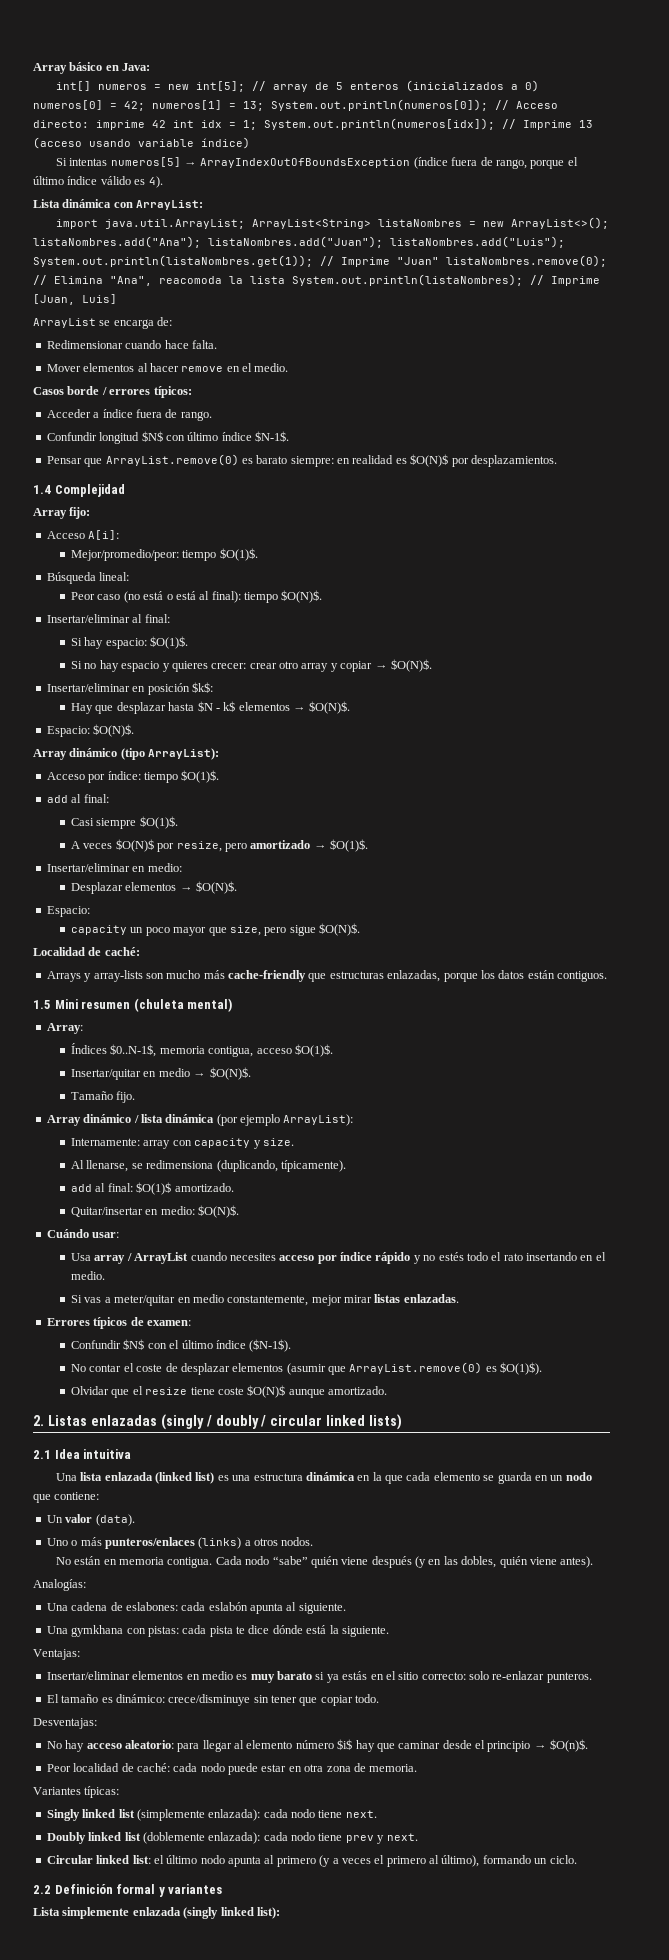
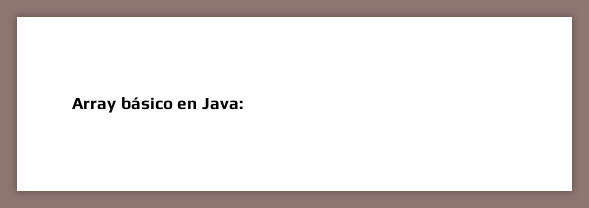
[55,80,539,92] [33,99,558,111] [33,118,593,130] [33,137,250,149] [55,157,578,169] [33,176,163,188] [33,199,204,210] [55,217,609,229] [33,236,565,248] [33,255,607,267] [33,274,600,286] [33,294,117,305] [33,317,173,329] [46,340,217,349] [46,363,289,372] [33,386,192,398] [46,409,212,421] [46,431,289,444] [46,454,557,467] [33,484,125,497] [33,507,91,519] [46,530,120,540] [71,548,258,561] [46,572,130,584] [71,590,323,603] [46,614,170,623] [71,636,189,649] [71,659,432,672] [46,682,213,695] [71,701,351,714] [46,724,135,737] [33,748,220,760] [46,770,220,783] [46,794,109,803] [71,816,178,829] [71,839,369,852] [46,863,182,872] [71,881,238,894] [46,906,90,917] [71,923,361,936] [33,947,140,956] [46,970,607,982] [33,998,233,1012] [46,1023,83,1034] [71,1043,333,1057] [71,1067,251,1080] [71,1091,136,1103] [46,1114,354,1126] [71,1138,294,1149] [71,1160,346,1172] [71,1182,234,1195] [71,1205,240,1218] [46,1229,120,1238] [71,1252,606,1264] [71,1271,106,1280] [71,1294,459,1306] [46,1317,191,1329] [71,1339,292,1352] [71,1362,543,1375] [71,1385,388,1398] [33,1414,403,1430] [33,1449,132,1459] [55,1472,592,1484] [33,1492,100,1503] [46,1514,135,1526] [46,1537,314,1549] [55,1556,594,1568] [33,1579,86,1591] [46,1602,346,1614] [46,1625,389,1637] [33,1649,80,1660] [46,1671,592,1683] [46,1694,380,1706] [33,1718,97,1729] [46,1739,589,1752] [46,1763,418,1775] [33,1786,120,1798] [46,1809,377,1821] [46,1832,418,1844] [46,1855,577,1867] [33,1884,223,1897] [33,1907,280,1919] // int[] numeros = new int[5]; // array de 5 enteros (inicializados a 0) numeros[0] = 42; numeros[1] = 13; System.out.println(numeros[0]); // Acceso directo: imprime 42 int idx = 1; System.out.println(numeros[idx]); // Imprime 13 (acceso usando variable índice) // Si intentas numeros[5] → ArrayIndexOutOfBoundsException (índice fuera de rango, porque el último índice válido es 4). // Lista dinámica con ArrayList: // import java.util.ArrayList; ArrayList<String> listaNombres = new ArrayList<>(); listaNombres.add("Ana"); listaNombres.add("Juan"); listaNombres.add("Luis"); System.out.println(listaNombres.get(1)); // Imprime "Juan" listaNombres.remove(0); // Elimina "Ana", reacomoda la lista System.out.println(listaNombres); // Imprime [Juan, Luis] // ArrayList se encarga de: // Redimensionar cuando hace falta. // Mover elementos al hacer remove en el medio. // Casos borde / errores típicos: // Acceder a índice fuera de rango. // Confundir longitud $N$ con último índice $N-1$. // Pensar que ArrayList.remove(0) es barato siempre: en realidad es $O(N)$ por desplazamientos. // 1.4 Complejidad // Array fijo: // Acceso A[i]: // Mejor/promedio/peor: tiempo $O(1)$. // Búsqueda lineal: // Peor caso (no está o está al final): tiempo $O(N)$. // Insertar/eliminar al final: // Si hay espacio: $O(1)$. // Si no hay espacio y quieres crecer: crear otro array y copiar → $O(N)$. // Insertar/eliminar en posición $k$: // Hay que desplazar hasta $N - k$ elementos → $O(N)$. // Espacio: $O(N)$. // Array dinámico (tipo ArrayList): // Acceso por índice: tiempo $O(1)$. // add al final: // Casi siempre $O(1)$. // A veces $O(N)$ por resize, pero amortizado → $O(1)$. // Insertar/eliminar en medio: // Desplazar elementos → $O(N)$. // Espacio: // capacity un poco mayor que size, pero sigue $O(N)$. // Localidad de caché: // Arrays y array-lists son mucho más cache-friendly que estructuras enlazadas, porque los datos están contiguos. // 1.5 Mini resumen (chuleta mental) // Array: // Índices $0..N-1$, memoria contigua, acceso $O(1)$. // Insertar/quitar en medio → $O(N)$. // Tamaño fijo. // Array dinámico / lista dinámica (por ejemplo ArrayList): // Internamente: array con capacity y size. // Al llenarse, se redimensiona (duplicando, típicamente). // add al final: $O(1)$ amortizado. // Quitar/insertar en medio: $O(N)$. // Cuándo usar: // Usa array / ArrayList cuando necesites acceso por índice rápido y no estés todo el rato insertando en el medio. // Si vas a meter/quitar en medio constantemente, mejor mirar listas enlazadas. // Errores típicos de examen: // Confundir $N$ con el último índice ($N-1$). // No contar el coste de desplazar elementos (asumir que ArrayList.remove(0) es $O(1)$). // Olvidar que el resize tiene coste $O(N)$ aunque amortizado. // 2. Listas enlazadas (singly / doubly / circular linked lists) // 2.1 Idea intuitiva // Una lista enlazada (linked list) es una estructura dinámica en la que cada elemento se guarda en un nodo que contiene: // Un valor (data). // Uno o más punteros/enlaces (links) a otros nodos. // No están en memoria contigua. Cada nodo “sabe” quién viene después (y en las dobles, quién viene antes). // Analogías: // Una cadena de eslabones: cada eslabón apunta al siguiente. // Una gymkhana con pistas: cada pista te dice dónde está la siguiente. // Ventajas: // Insertar/eliminar elementos en medio es muy barato si ya estás en el sitio correcto: solo re-enlazar punteros. // El tamaño es dinámico: crece/disminuye sin tener que copiar todo. // Desventajas: // No hay acceso aleatorio: para llegar al elemento número $i$ hay que caminar desde el principio → $O(n)$. // Peor localidad de caché: cada nodo puede estar en otra zona de memoria. // Variantes típicas: // Singly linked list (simplemente enlazada): cada nodo tiene next. // Doubly linked list (doblemente enlazada): cada nodo tiene prev y next. // Circular linked list: el último nodo apunta al primero (y a veces el primero al último), formando un ciclo. // 2.2 Definición formal y variantes // Lista simplemente enlazada (singly linked list): -> (243, 103) none

